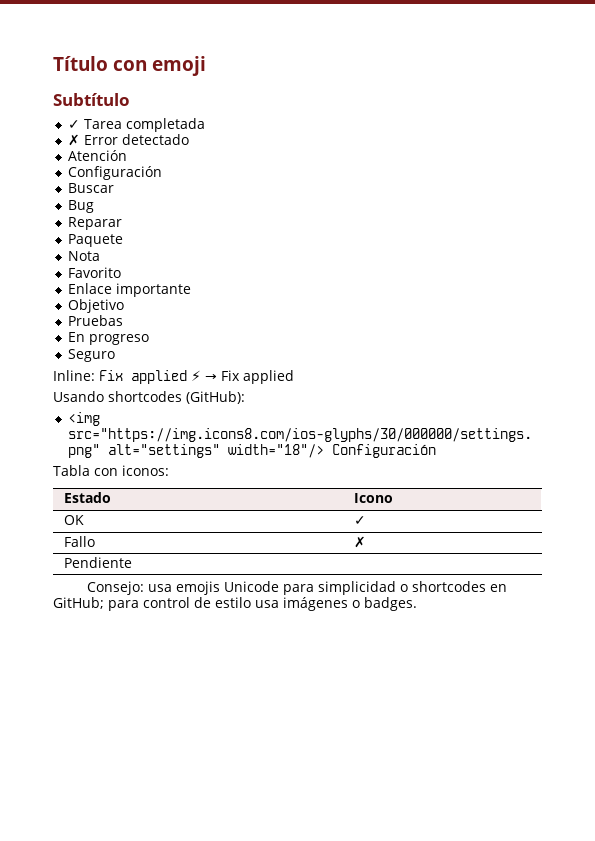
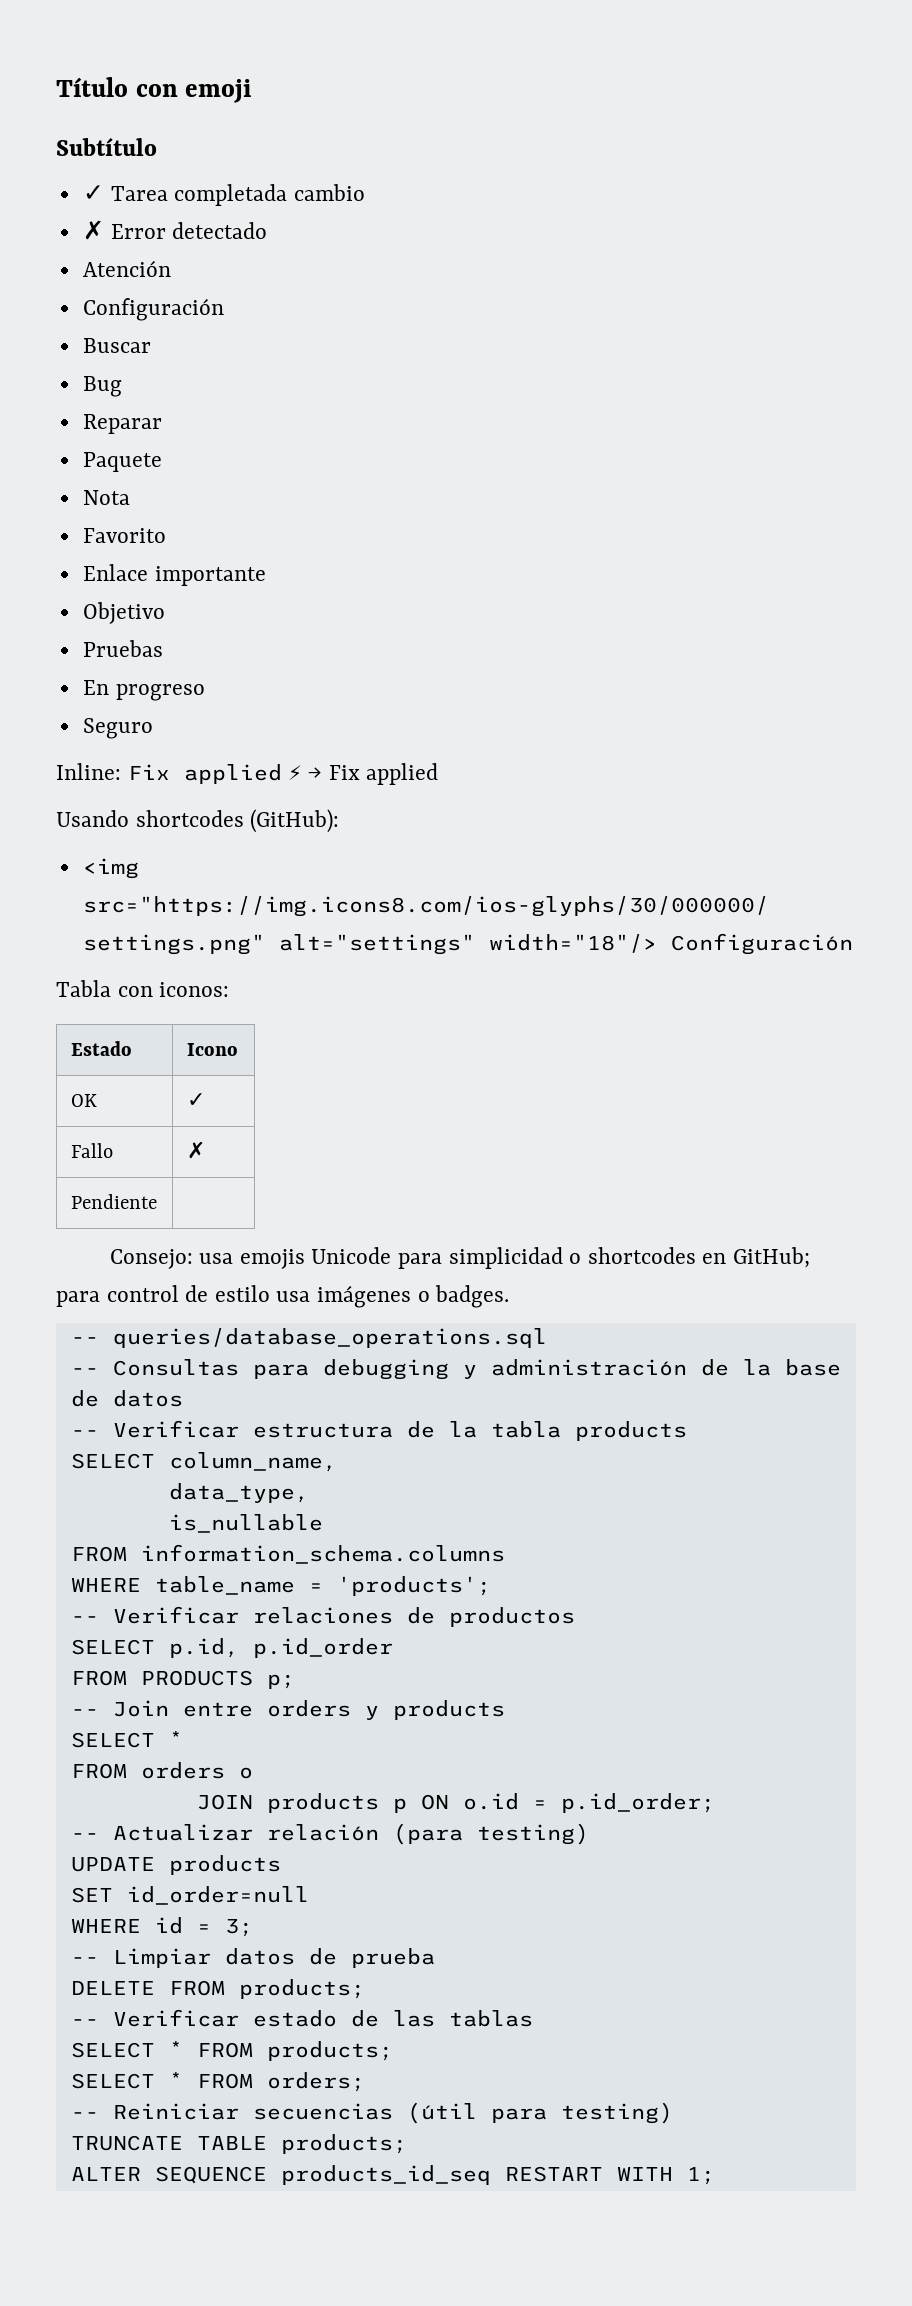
(205, 125) none -> [293,184,365,201] cambio
(417, 604) none -> [70,1328,547,1348] [70,1359,841,1380] [70,1390,183,1407] [70,1420,687,1441] [70,1452,337,1472] [168,1483,309,1503] [168,1514,323,1533] [70,1544,505,1564] [70,1576,491,1596] [70,1606,575,1627] [70,1638,393,1658] [70,1670,295,1689] [70,1700,505,1720] [70,1731,183,1748] [70,1762,253,1779] [196,1793,715,1813] [70,1823,589,1845] [70,1855,281,1875] [70,1886,309,1905] [70,1917,253,1937] [70,1948,435,1968] [70,1979,365,1999] [70,2009,533,2027] [70,2041,393,2061] [70,2072,365,2092] [70,2102,673,2124] [70,2134,407,2154] [70,2165,715,2185] // -- queries/database_operations.sql // -- Consultas para debugging y administración de la base de datos // -- Verificar estructura de la tabla products // SELECT column_name, // data_type, // is_nullable // FROM information_schema.columns // WHERE table_name = 'products'; // -- Verificar relaciones de productos // SELECT p.id, p.id_order // FROM PRODUCTS p; // -- Join entre orders y products // SELECT * // FROM orders o // JOIN products p ON o.id = p.id_order; // -- Actualizar relación (para testing) // UPDATE products // SET id_order=null // WHERE id = 3; // -- Limpiar datos de prueba // DELETE FROM products; // -- Verificar estado de las tablas // SELECT * FROM products; // SELECT * FROM orders; // -- Reiniciar secuencias (útil para testing) // TRUNCATE TABLE products; // ALTER SEQUENCE products_id_seq RESTART WITH 1;

